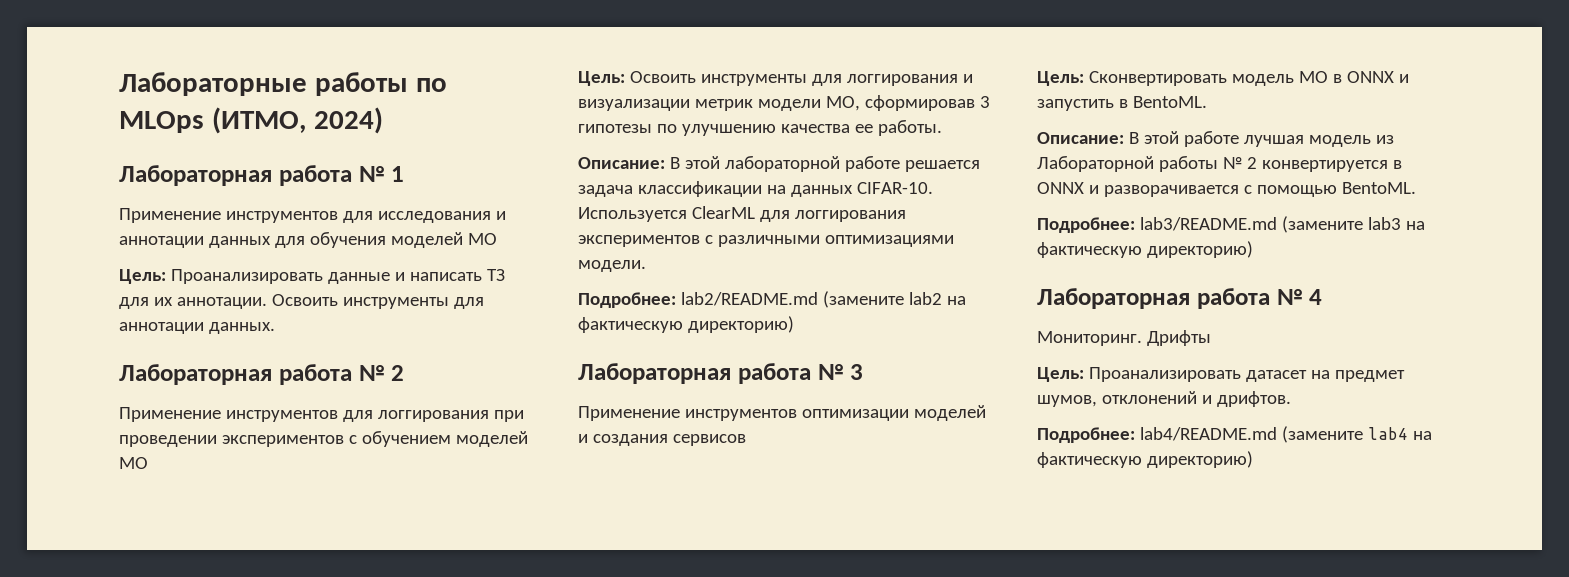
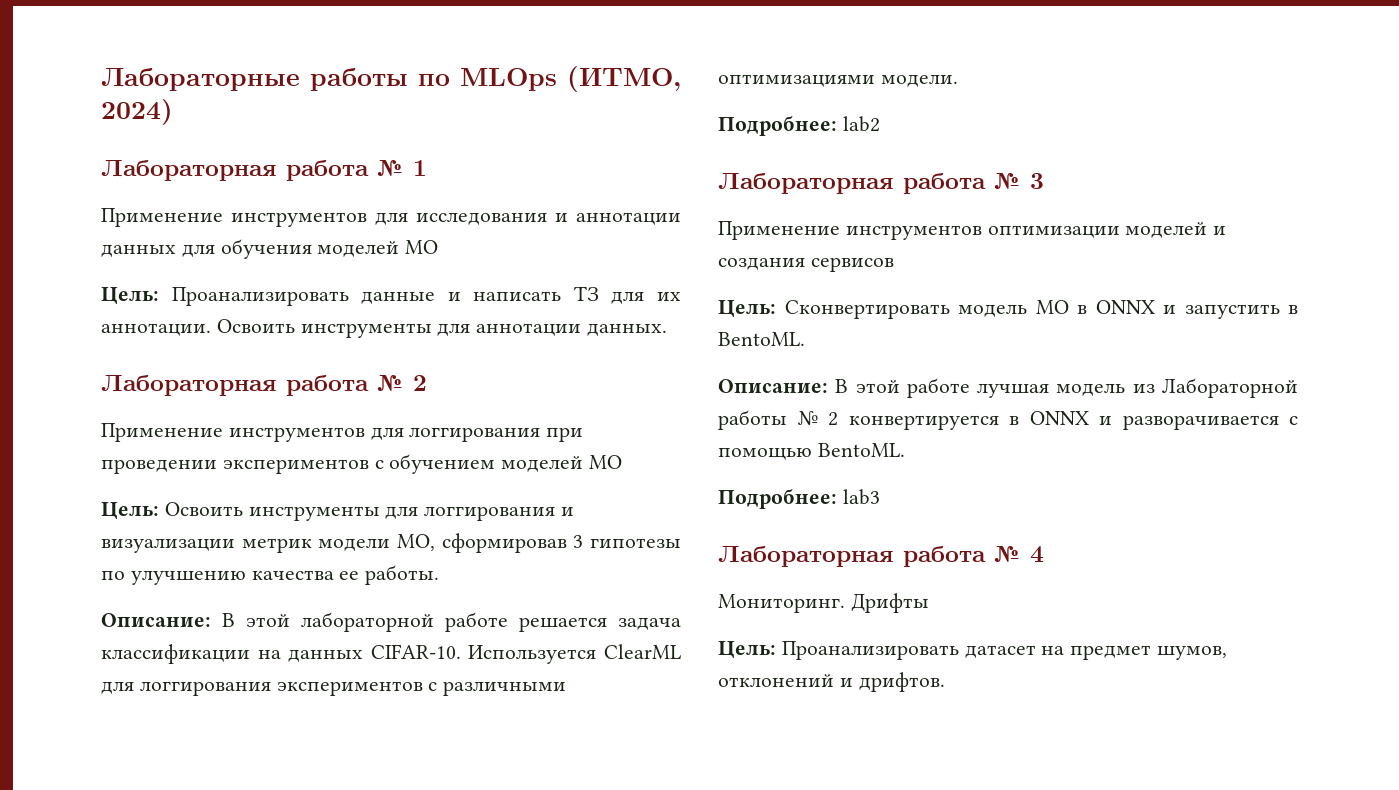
[680,291,904,308] lab2/README.md (замените -> (837, 126) none
[946,296,966,305] [578,316,794,333] на фактическую директорию) -> (880, 124) none
[1139,216,1363,233] lab3/README.md (замените -> (837, 499) none
[1405,221,1425,230] [1037,241,1253,258] на фактическую директорию) -> (880, 497) none
[1037,426,1432,443] [1037,451,1253,468] // Подробнее: lab4/README.md (замените lab4 на фактическую директорию) -> (945, 682) none

